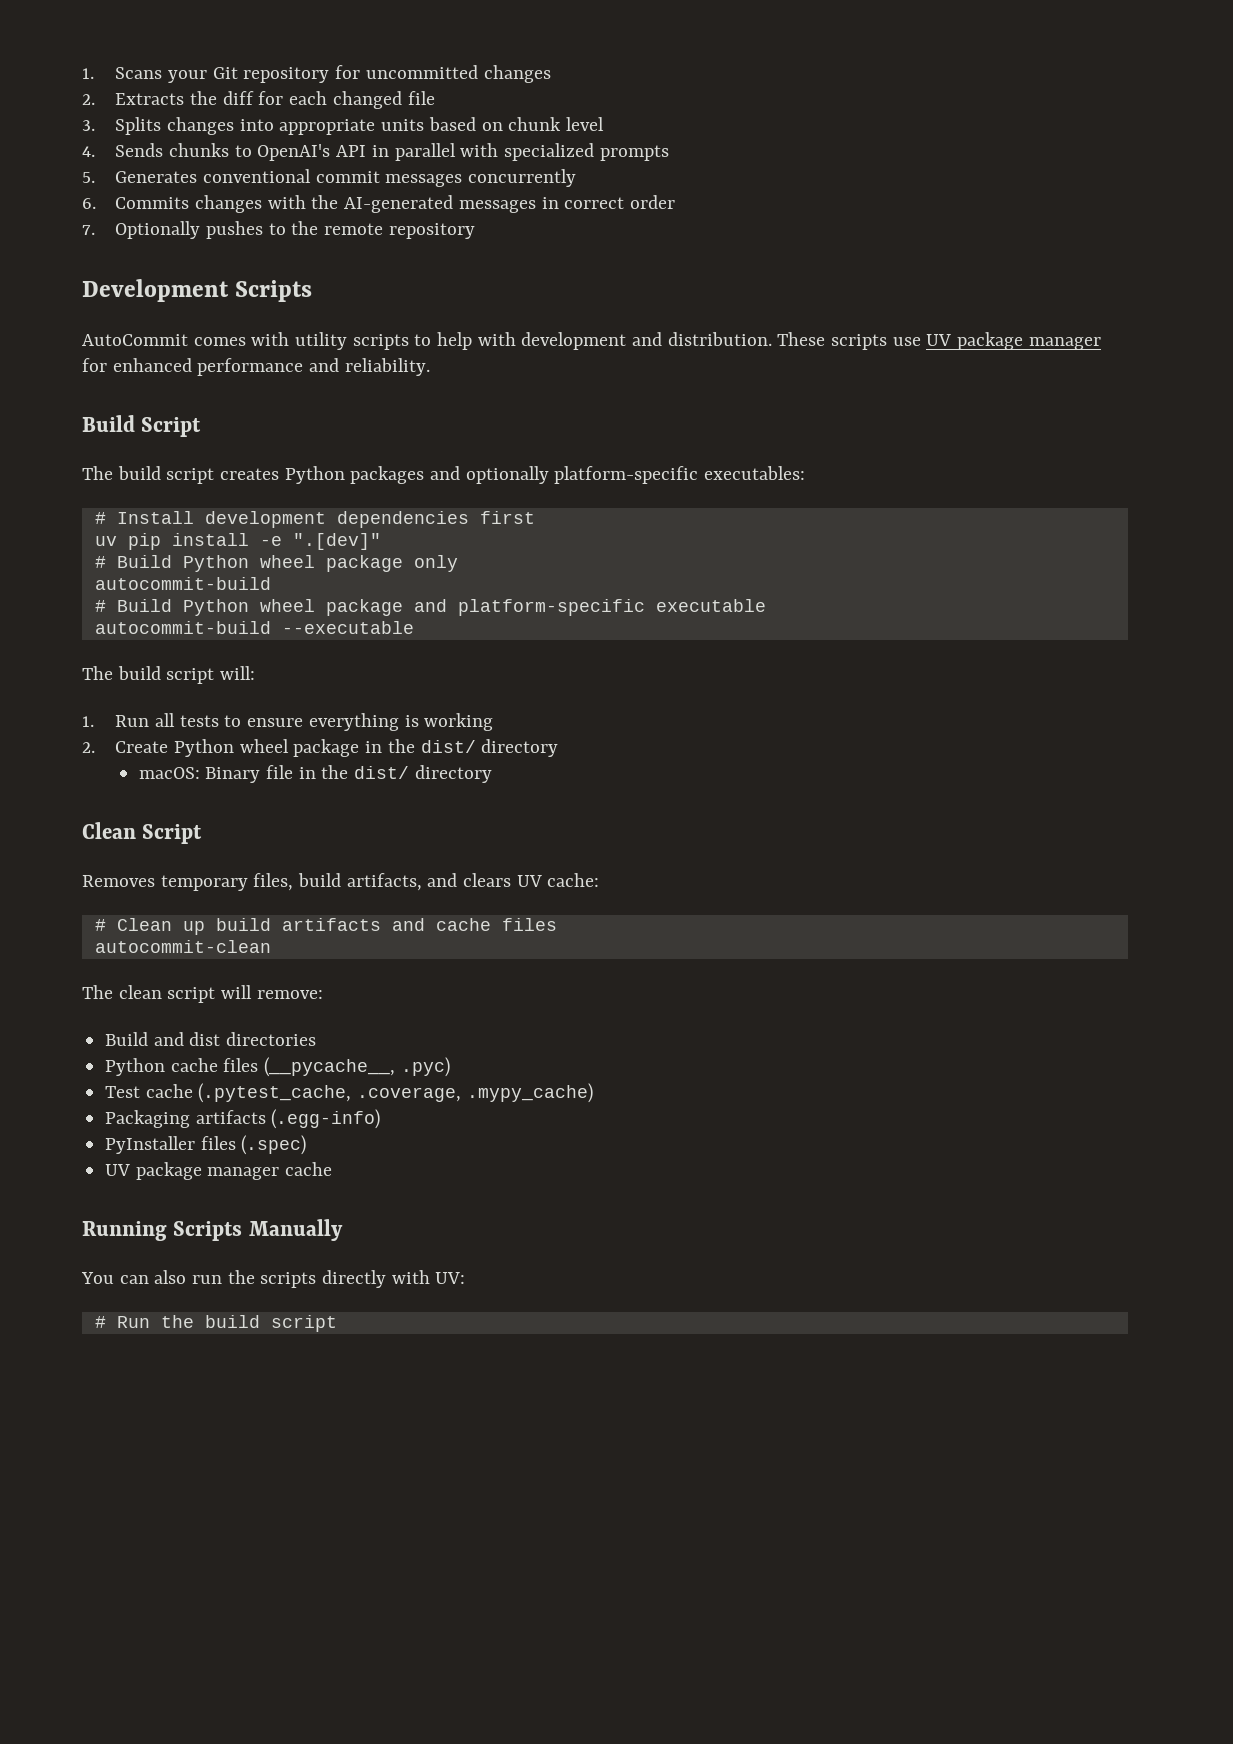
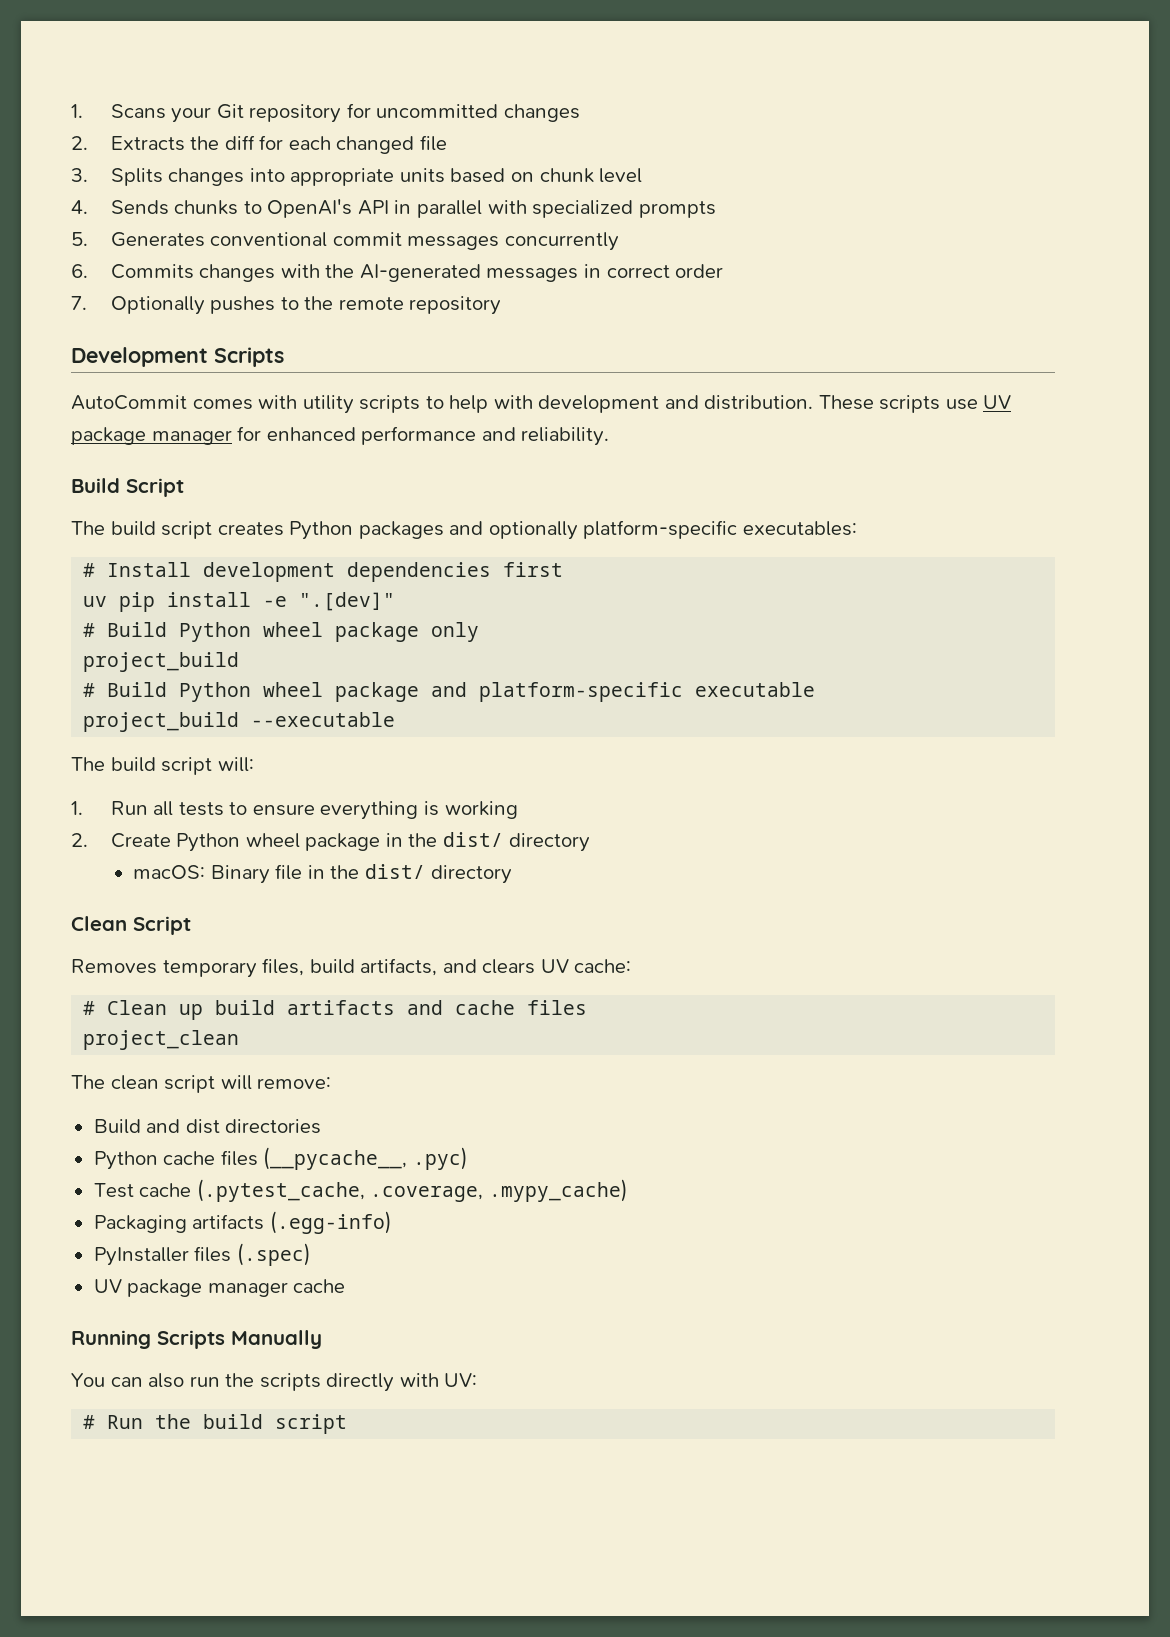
[94,577,271,590] autocommit-build -> [83,652,240,672] project_build
[94,621,271,634] autocommit-build -> [83,712,240,732] project_build
[94,940,271,953] autocommit-clean -> [83,1030,240,1050] project_clean

